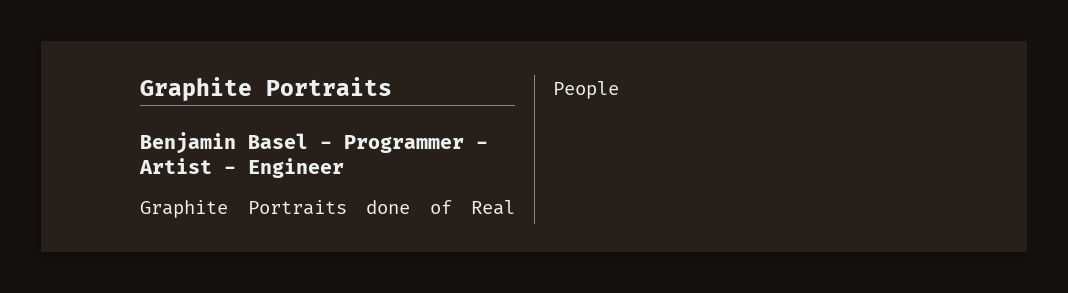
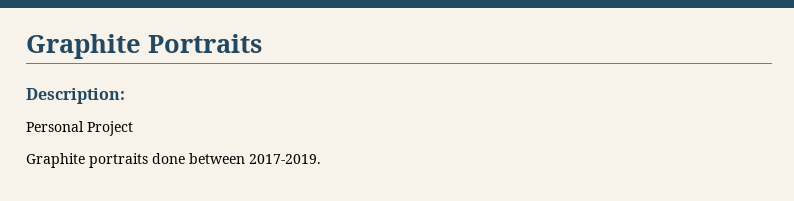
[140,132,488,154] [139,158,344,178] [140,200,515,218] [553,81,619,99] Benjamin Basel - Programmer - Artist - Engineer // Graphite Portraits done of Real People -> [26,88,125,104] [26,121,133,136] [26,153,321,168] Description: // Personal Project // Graphite portraits done between 2017-2019.

